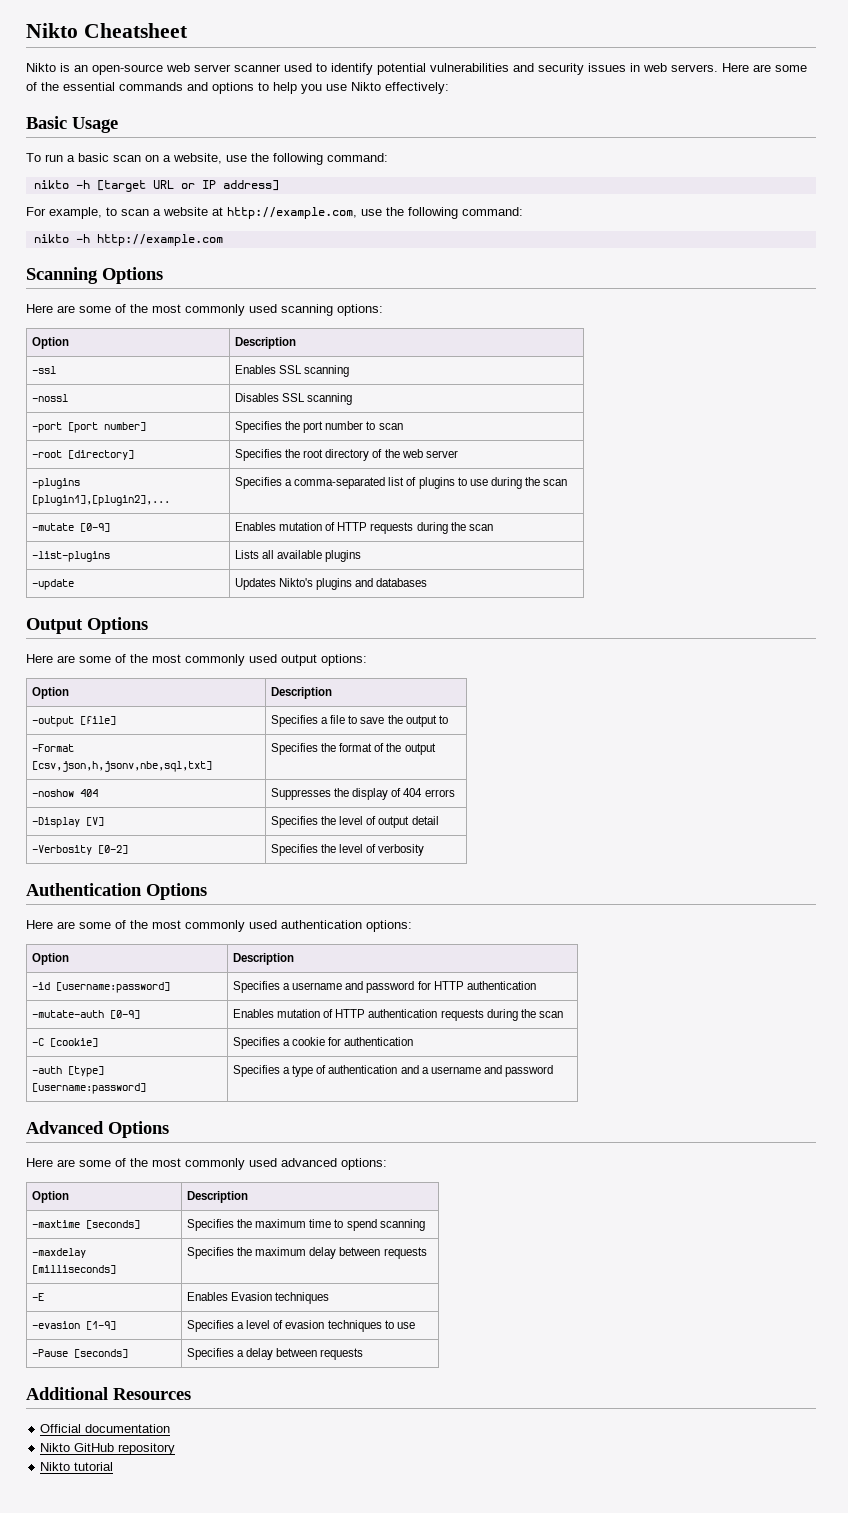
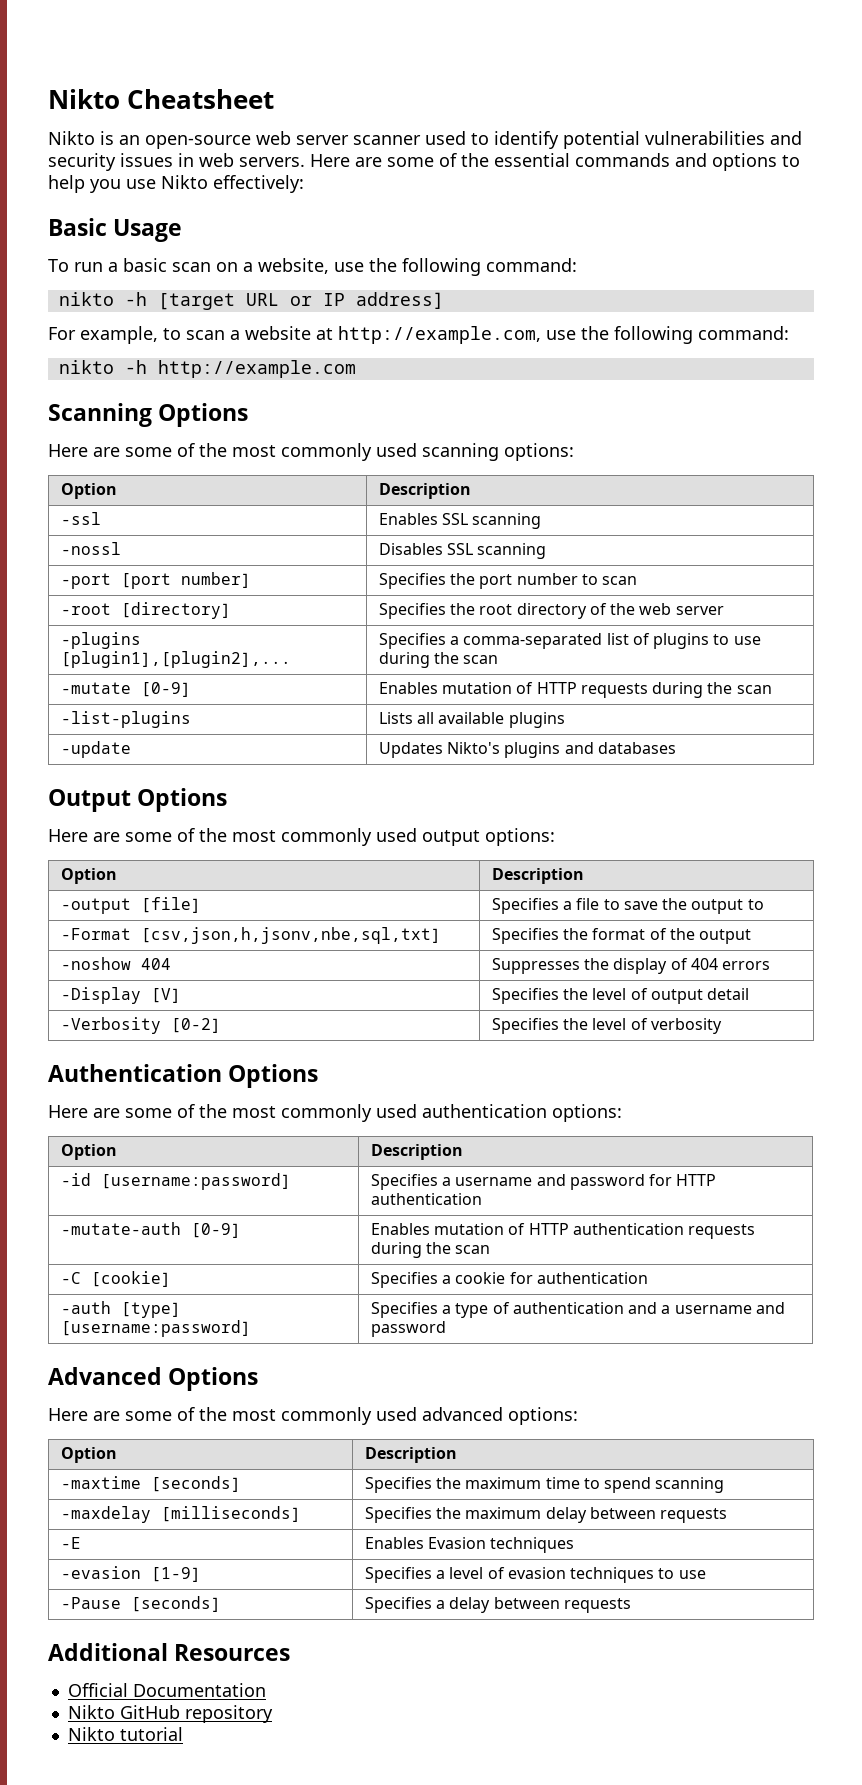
[85,1424,171,1433] documentation -> [132,1683,266,1697] Documentation

